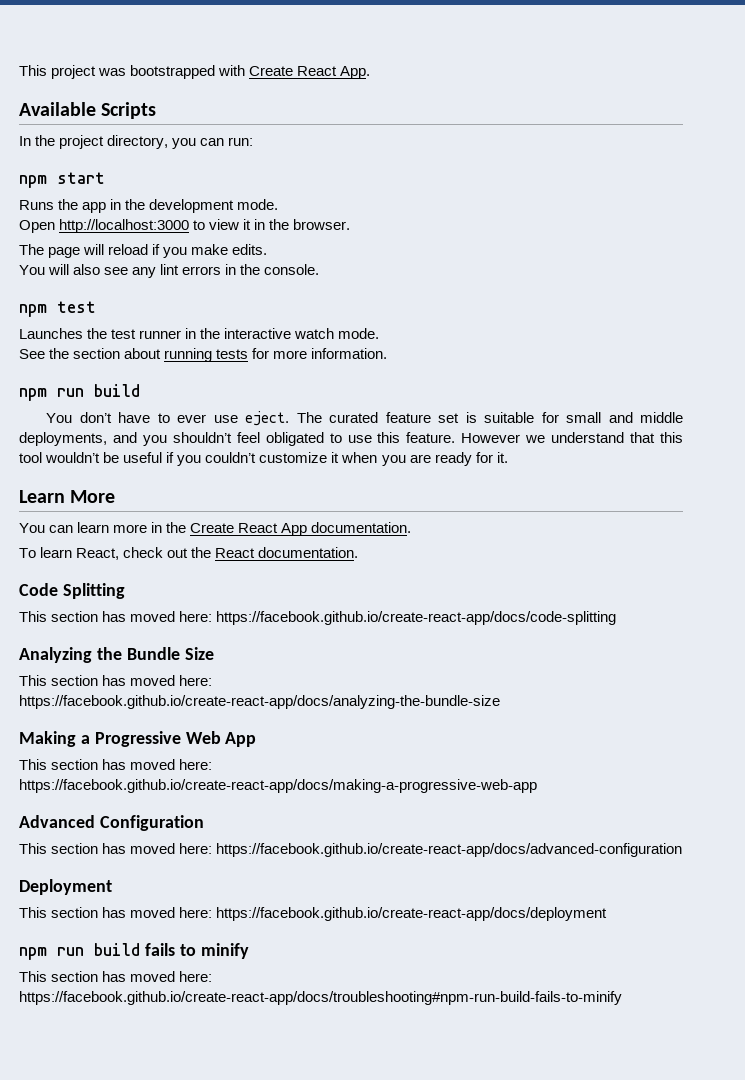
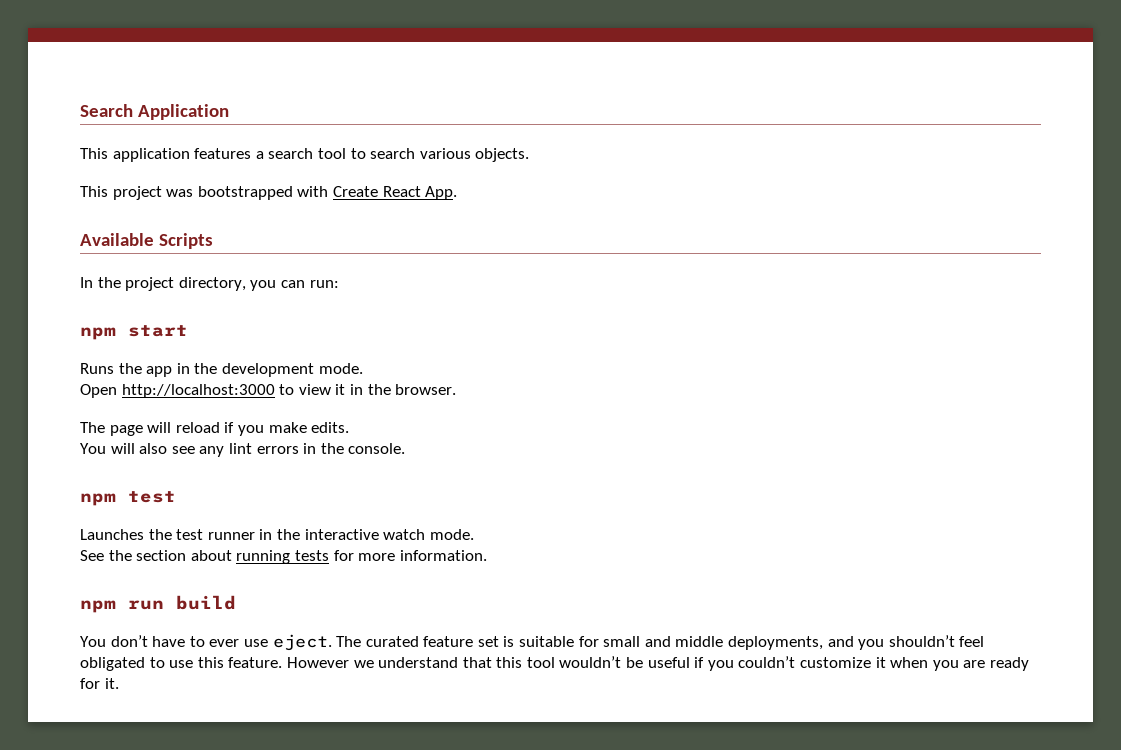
(19, 70) none -> [80,104,229,120] [80,148,530,162] Search Application // This application features a search tool to search various objects. //
[19,490,116,503] [19,522,412,536] [19,547,359,560] [19,583,125,599] [19,611,617,625] [19,647,214,663] [19,675,213,686] [19,695,500,709] [19,731,257,747] [19,759,213,770] [19,779,537,793] [19,815,204,831] [19,843,683,857] [19,879,112,895] [19,907,608,921] [19,943,249,960] [19,971,213,982] [19,991,622,1005] // Learn More // You can learn more in the Create React App documentation. // To learn React, check out the React documentation. // Code Splitting // This section has moved here: https://facebook.github.io/create-react-app/docs/code-splitting // Analyzing the Bundle Size // This section has moved here: https://facebook.github.io/create-react-app/docs/analyzing-the-bundle-size // Making a Progressive Web App // This section has moved here: https://facebook.github.io/create-react-app/docs/making-a-progressive-web-app // Advanced Configuration // This section has moved here: https://facebook.github.io/create-react-app/docs/advanced-configuration // Deployment // This section has moved here: https://facebook.github.io/create-react-app/docs/deployment // npm run build fails to minify // This section has moved here: https://facebook.github.io/create-react-app/docs/troubleshooting#npm-run-build-fails-to-minify -> (119, 683) none

